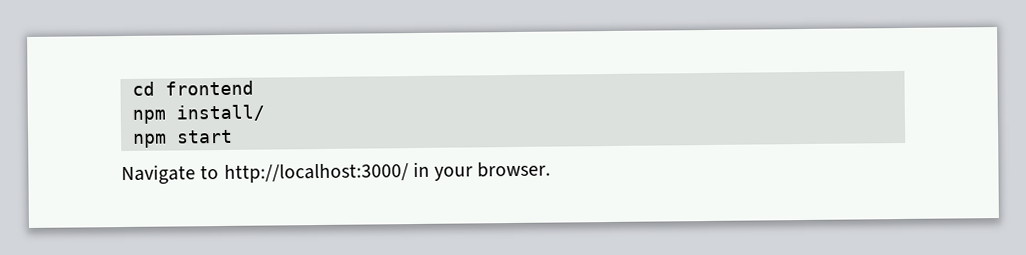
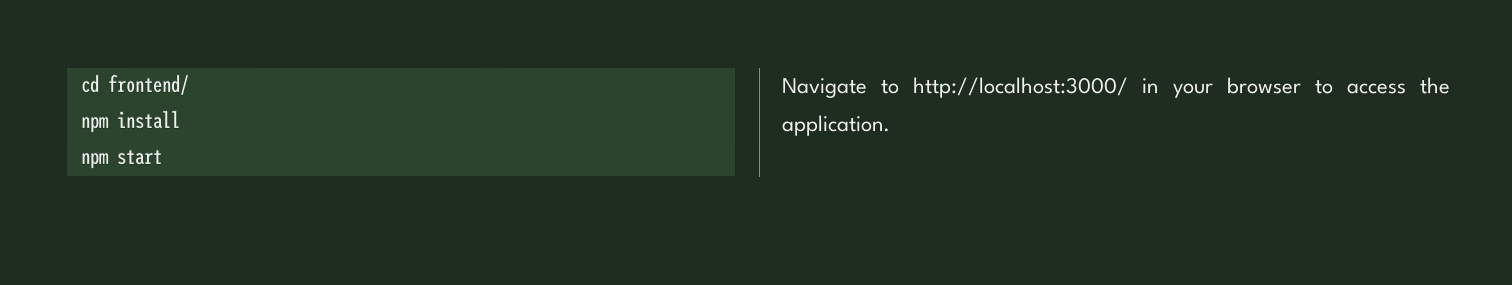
[164,80,254,96] [131,104,265,124] frontend // npm install/ -> [107,74,190,95] [80,110,181,133] frontend/ // npm install
[477,161,552,178] browser. -> [1226,77,1451,95] [782,115,891,137] browser to access the application.

